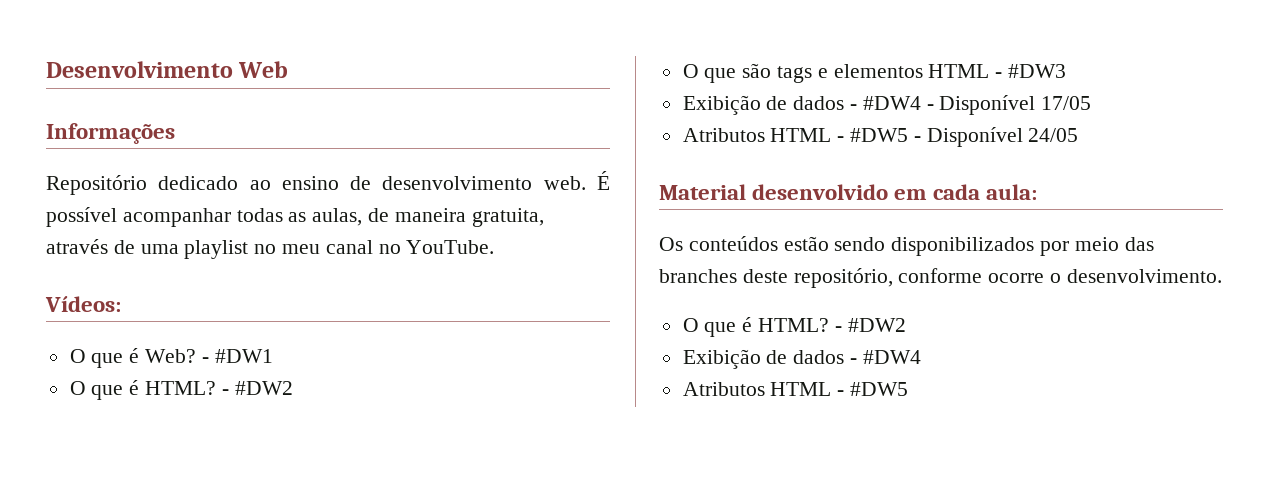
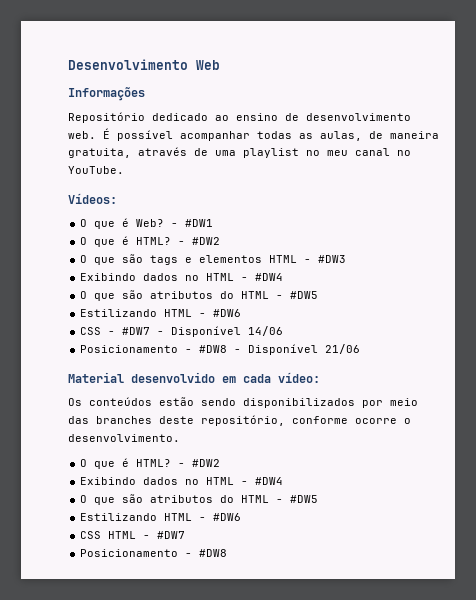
[682,95,1092,115] [682,127,1079,147] Exibição de dados - #DW4 - Disponível 17/05 // Atributos HTML - #DW5 - Disponível 24/05 -> [80,273,284,281] [80,290,319,301] [80,309,242,317] [80,326,284,337] [80,344,361,355] Exibindo dados no HTML - #DW4 // O que são atributos do HTML - #DW5 // Estilizando HTML - #DW6 // CSS - #DW7 - Disponível 14/06 // Posicionamento - #DW8 - Disponível 21/06
[986,184,1038,200] aula: -> [278,372,320,383] vídeo:
[682,349,921,369] [682,382,909,396] Exibição de dados - #DW4 // Atributos HTML - #DW5 -> [80,477,284,485] [80,494,319,505] [80,513,242,521] [80,531,186,539] [80,549,228,557] Exibindo dados no HTML - #DW4 // O que são atributos do HTML - #DW5 // Estilizando HTML - #DW6 // CSS HTML - #DW7 // Posicionamento - #DW8

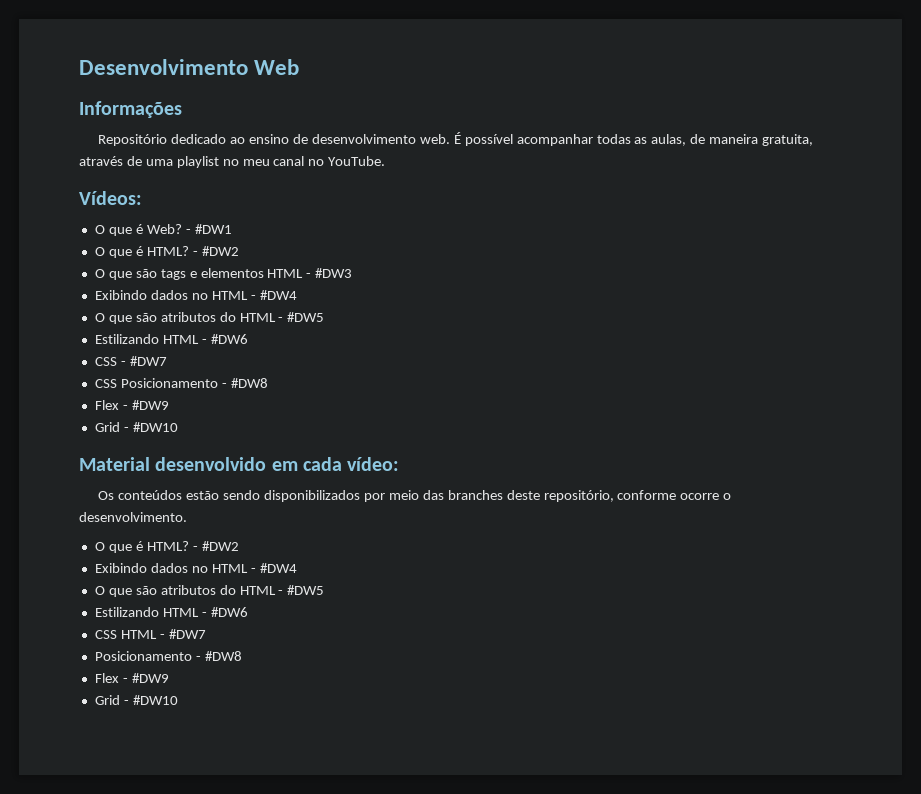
[157,326,284,337] [80,344,361,355] - Disponível 14/06 // Posicionamento - #DW8 - Disponível 21/06 -> [94,378,268,388] [94,400,169,410] [94,422,178,432] // CSS Posicionamento - #DW8 // Flex - #DW9 // Grid - #DW10
(228, 553) none -> [94,673,169,683] [94,695,178,705] // Flex - #DW9 // Grid - #DW10

